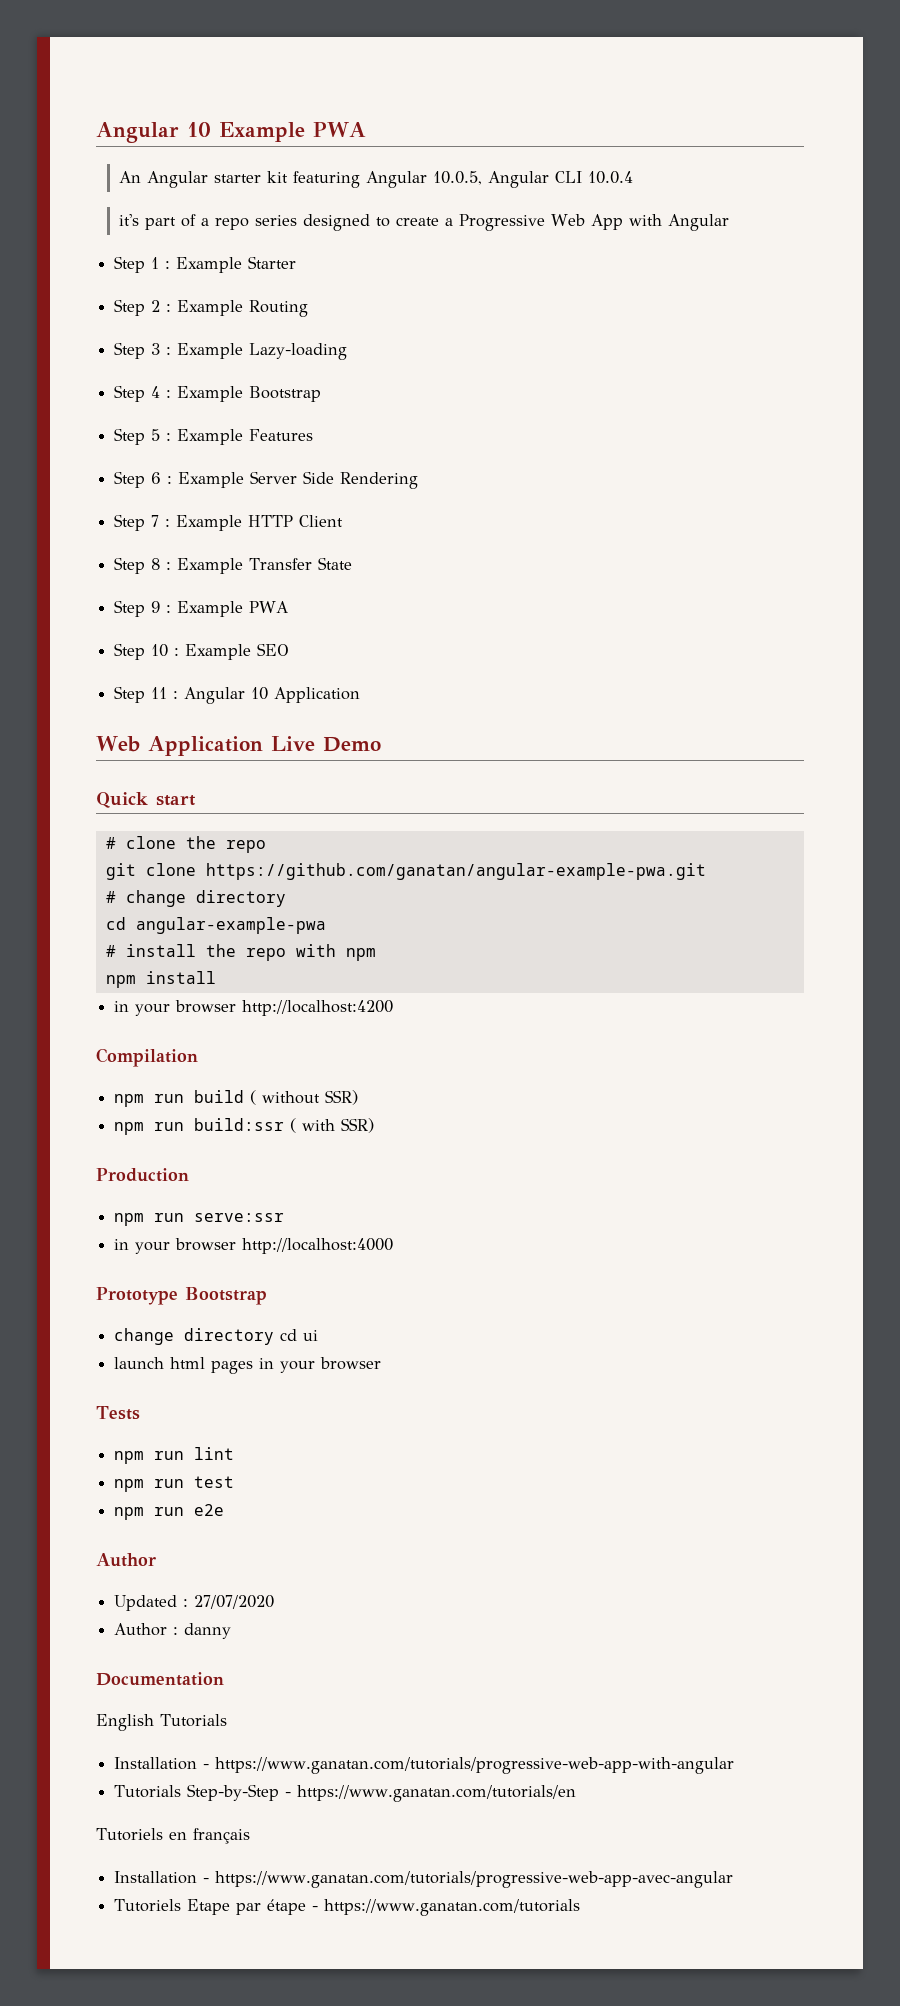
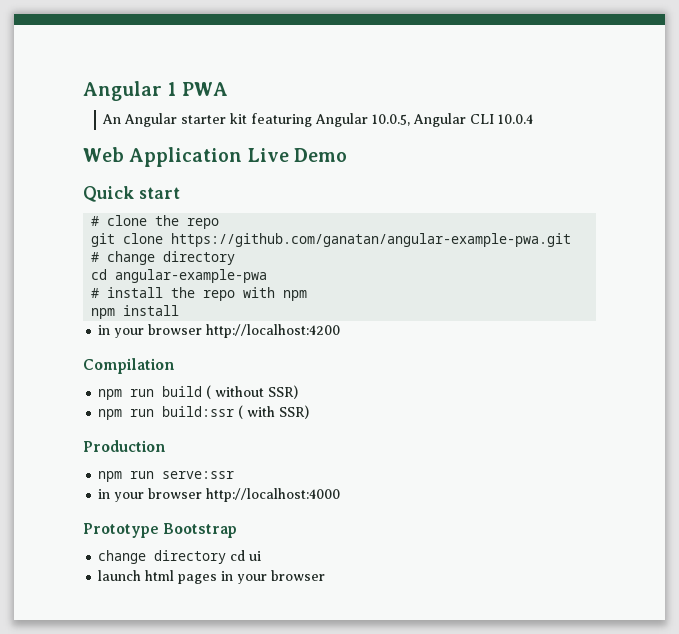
[96,122,305,143] Angular 10 Example -> [83,81,177,101] Angular 1
[118,214,729,231] [114,256,297,273] [114,299,309,317] [114,342,348,360] [114,385,322,402] [114,428,314,445] [114,471,419,489] [114,514,344,531] [114,557,353,574] [114,600,289,617] [114,643,290,660] [114,686,361,704] // it's part of a repo series designed to create a Progressive Web App with Angular // Step 1 : Example Starter // Step 2 : Example Routing // Step 3 : Example Lazy-loading // Step 4 : Example Bootstrap // Step 5 : Example Features // Step 6 : Example Server Side Rendering // Step 7 : Example HTTP Client // Step 8 : Example Transfer State // Step 9 : Example PWA // Step 10 : Example SEO // Step 11 : Angular 10 Application -> (534, 119) none
[96,1406,140,1420] [114,1447,235,1464] [114,1476,235,1492] [114,1504,225,1520] [96,1553,156,1567] [114,1595,275,1611] [114,1623,232,1639] [96,1672,224,1686] [96,1714,227,1731] [114,1757,735,1774] [114,1784,577,1802] [96,1828,250,1844] [114,1871,734,1888] [114,1899,581,1916] // Tests // npm run lint // npm run test // npm run e2e // Author // Updated : 27/07/2020 // Author : danny // Documentation // English Tutorials // Installation - https://www.ganatan.com/tutorials/progressive-web-app-with-angular // Tutorials Step-by-Step - https://www.ganatan.com/tutorials/en // Tutoriels en français // Installation - https://www.ganatan.com/tutorials/progressive-web-app-avec-angular // Tutoriels Etape par étape - https://www.ganatan.com/tutorials -> (326, 575) none

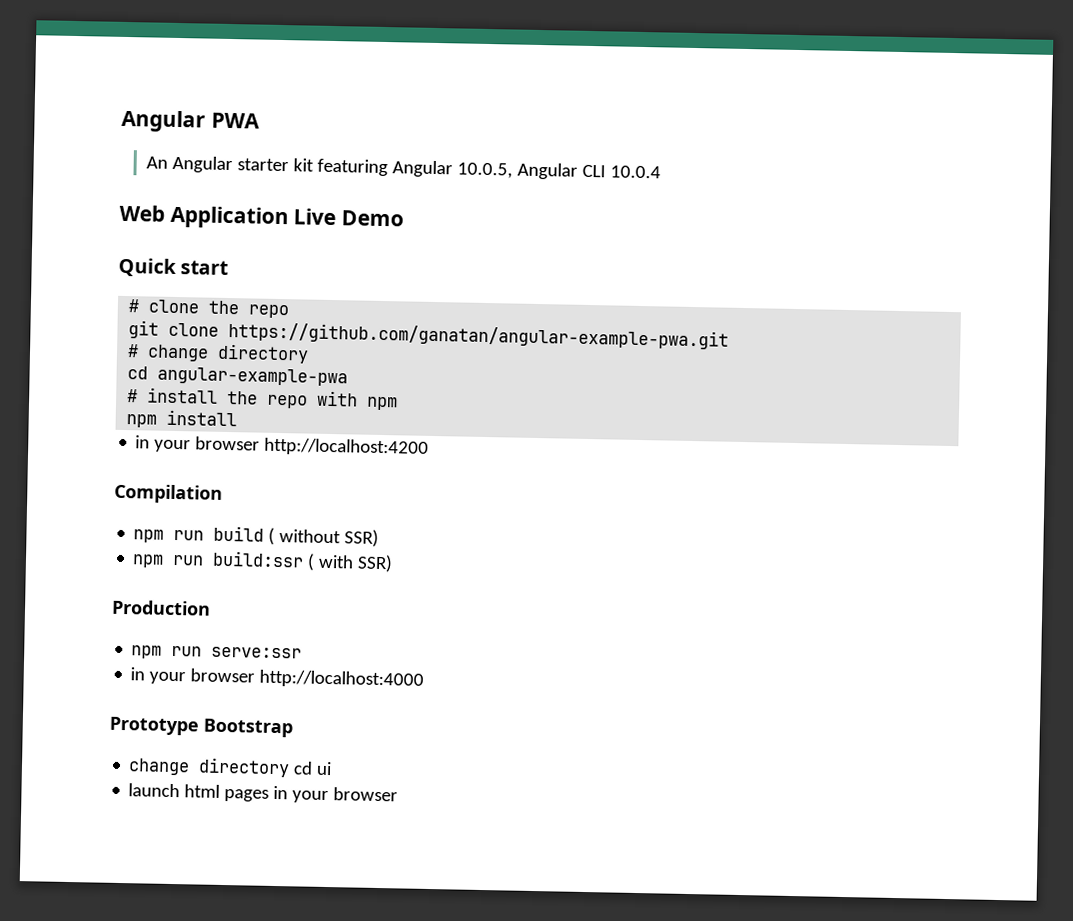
[83,81,177,101] Angular 1 -> [121,109,206,133] Angular

